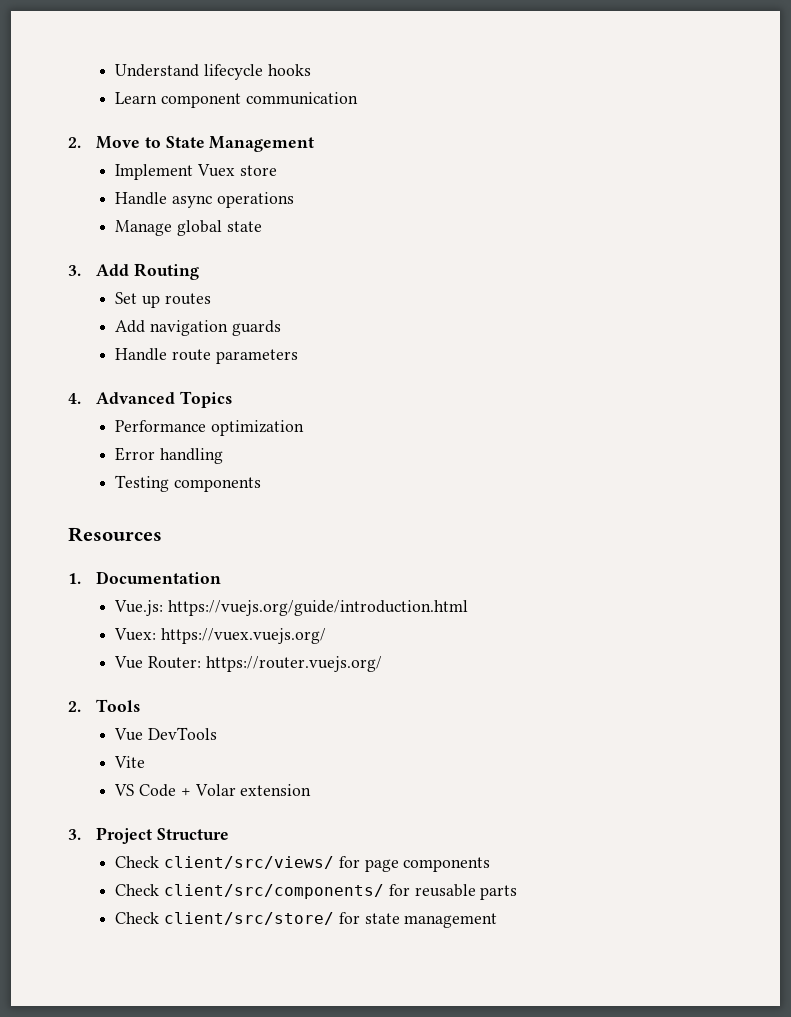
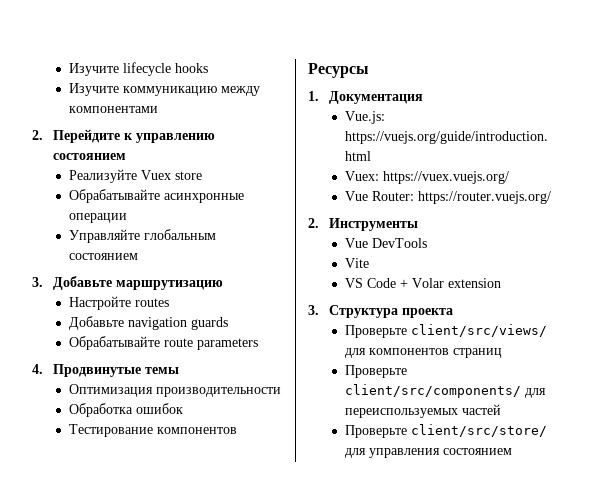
[115,64,200,77] Understand -> [68,63,119,76] Изучите
[115,92,358,108] [68,136,315,152] [115,164,277,180] [115,192,294,208] [115,220,262,236] [68,263,199,280] [115,292,161,308] Learn component communication // 2. Move to State Management // Implement Vuex store // Handle async operations // Manage global state // 3. Add Routing // Set up -> [68,83,260,96] [68,106,158,113] [32,129,216,143] [53,153,127,160] [68,169,202,183] [68,189,244,203] [68,213,127,223] [68,229,216,243] [68,253,138,260] [32,276,224,290] [68,296,131,310] Изучите коммуникацию между компонентами // 2. Перейдите к управлению состоянием // Реализуйте Vuex store // Обрабатывайте асинхронные операции // Управляйте глобальным состоянием // 3. Добавьте маршрутизацию // Настройте
[115,320,146,333] Add -> [68,316,124,330] Добавьте
[115,348,168,361] Handle -> [68,336,160,350] Обрабатывайте
[96,391,232,408] [115,420,305,436] [115,447,224,464] [115,475,262,492] [68,527,162,542] Advanced Topics // Performance optimization // Error handling // Testing components // Resources -> [53,364,180,377] [68,384,281,397] [68,403,183,417] [68,424,237,437] [308,63,369,78] Продвинутые темы // Оптимизация производительности // Обработка ошибок // Тестирование компонентов // Ресурсы
[96,571,222,584] Documentation -> [329,91,424,104] Документация
[96,699,141,712] Tools -> [329,218,419,231] Инструменты
[96,827,229,844] [115,856,491,872] [115,884,518,900] [115,912,498,928] Project Structure // Check client/src/views/ for page components // Check client/src/components/ for reusable parts // Check client/src/store/ for state management -> [329,305,454,318] [344,324,547,338] [344,348,502,358] [344,365,407,378] [344,384,546,398] [344,404,501,418] [344,424,547,438] [344,448,512,458] Структура проекта // Проверьте client/src/views/ для компонентов страниц // Проверьте client/src/components/ для переиспользуемых частей // Проверьте client/src/store/ для управления состоянием

